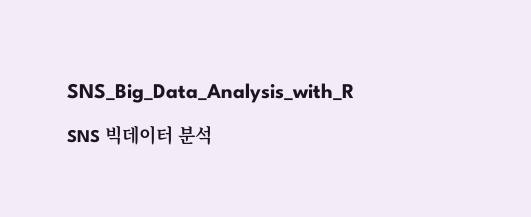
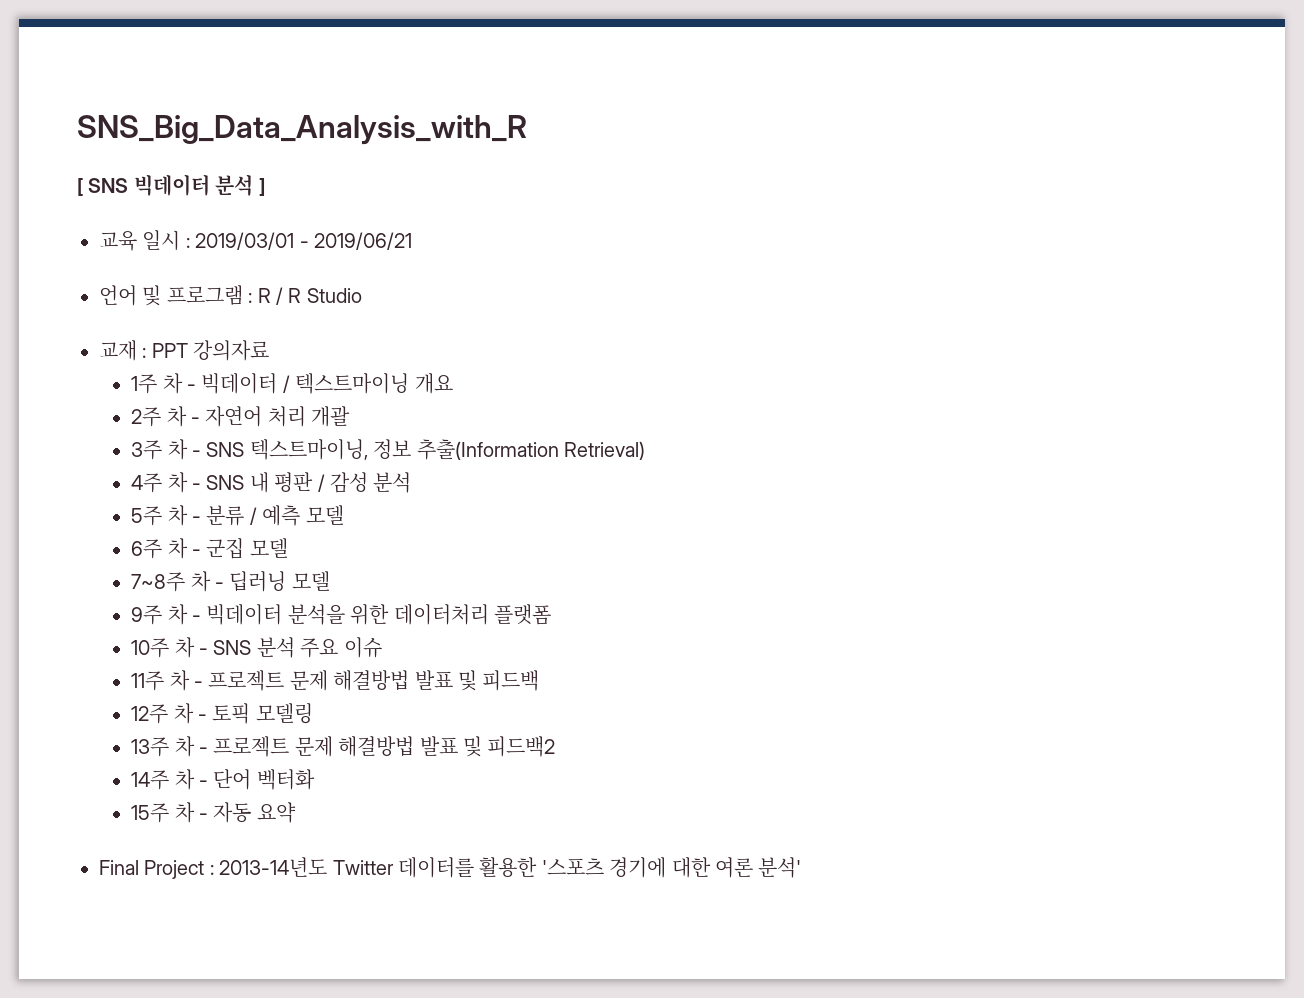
(354, 93) none -> [77,178,83,196] [
(212, 135) none -> [258,178,265,196] [99,230,412,251] [99,285,362,306] [99,340,270,361] [131,373,453,394] [131,406,351,427] [131,439,645,460] [131,472,412,493] [131,505,344,526] [131,538,288,559] [131,571,330,592] [131,604,551,625] [131,637,382,658] [131,670,540,691] [131,703,313,724] [131,736,556,757] [131,769,315,790] [131,802,296,823] [99,857,802,879] ] // 교육 일시 : 2019/03/01 - 2019/06/21 // 언어 및 프로그램 : R / R Studio // 교재 : PPT 강의자료 // 1주 차 - 빅데이터 / 텍스트마이닝 개요 // 2주 차 - 자연어 처리 개괄 // 3주 차 - SNS 텍스트마이닝, 정보 추출(Information Retrieval) // 4주 차 - SNS 내 평판 / 감성 분석 // 5주 차 - 분류 / 예측 모델 // 6주 차 - 군집 모델 // 7~8주 차 - 딥러닝 모델 // 9주 차 - 빅데이터 분석을 위한 데이터처리 플랫폼 // 10주 차 - SNS 분석 주요 이슈 // 11주 차 - 프로젝트 문제 해결방법 발표 및 피드백 // 12주 차 - 토픽 모델링 // 13주 차 - 프로젝트 문제 해결방법 발표 및 피드백2 // 14주 차 - 단어 벡터화 // 15주 차 - 자동 요약 // Final Project : 2013-14년도 Twitter 데이터를 활용한 '스포츠 경기에 대한 여론 분석'

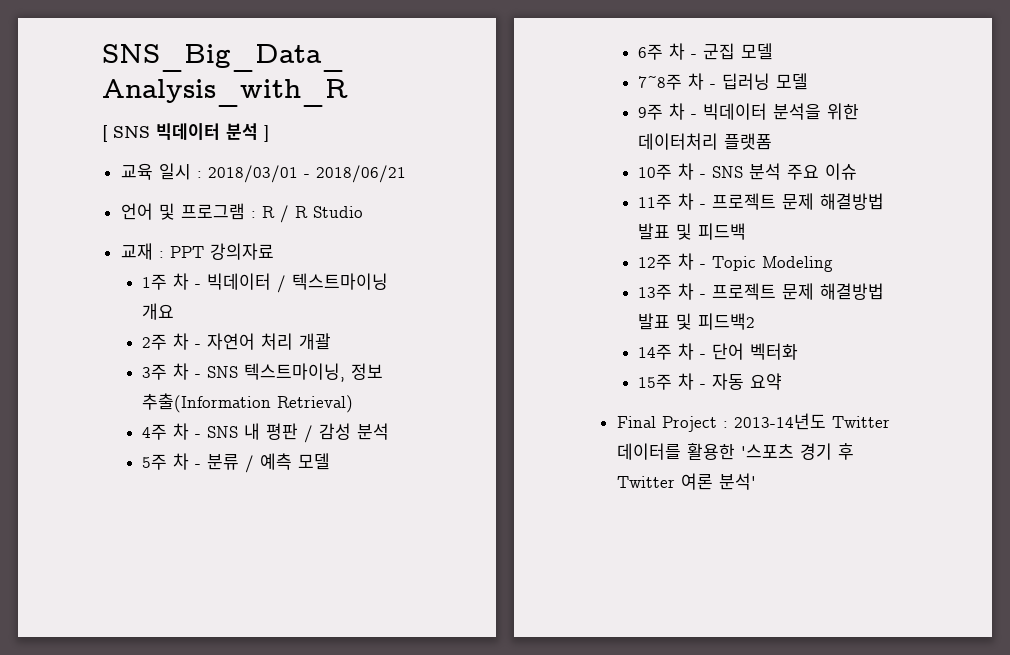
[195,232,412,250] 2019/03/01 - 2019/06/21 -> [207,165,406,183] 2018/03/01 - 2018/06/21
[212,703,313,724] 토픽 모델링 -> [711,256,833,272] Topic Modeling
[609,857,711,878] 경기에 대한 -> [799,443,854,460] [616,476,675,488] 경기 후 Twitter

